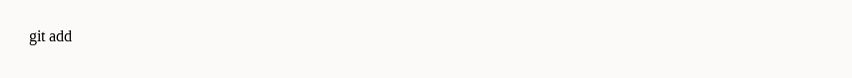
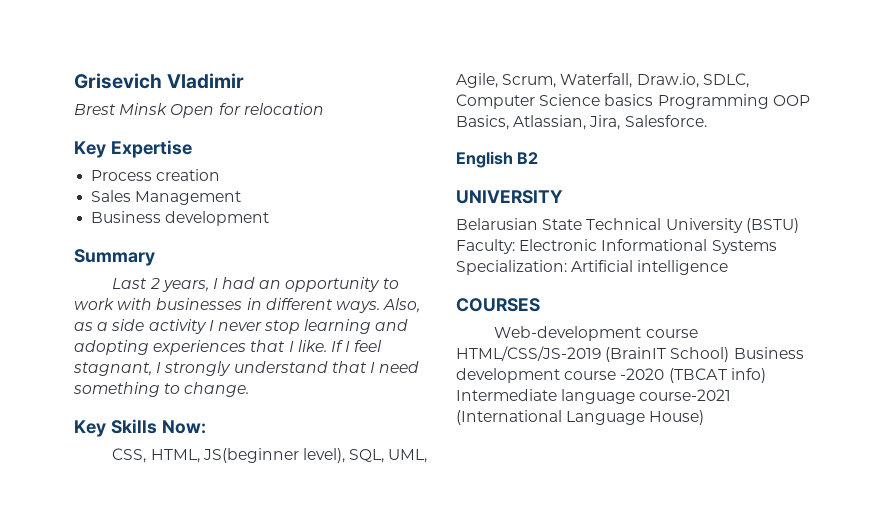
[28,30,74,46] git add -> [74,73,245,89] [74,103,324,118] [74,140,192,158] [91,169,221,181] [91,190,242,205] [91,211,270,226] [74,249,155,266] [112,277,399,292] [74,298,421,313] [74,319,409,334] [74,340,383,355] [73,361,420,376] [73,382,250,397] [74,419,206,437] [112,448,428,463] [456,73,749,88] [456,94,810,109] [456,115,707,130] [456,151,539,168] [456,190,563,204] [456,218,799,233] [456,239,777,254] [456,260,729,275] [456,298,540,312] [494,326,698,341] [456,346,804,362] [456,368,766,383] [456,389,732,404] [456,410,705,425] Grisevich Vladimir // Brest Minsk Open for relocation // Key Expertise // Process creation // Sales Management // Business development // Summary // Last 2 years, I had an opportunity to work with businesses in different ways. Also, as a side activity I never stop learning and adopting experiences that I like. If I feel stagnant, I strongly understand that I need something to change. // Key Skills Now: // CSS, HTML, JS(beginner level), SQL, UML, Agile, Scrum, Waterfall, Draw.io, SDLC, Computer Science basics Programming OOP Basics, Atlassian, Jira, Salesforce. // English B2 // UNIVERSITY // Belarusian State Technical University (BSTU) Faculty: Electronic Informational Systems Specialization: Artificial intelligence // COURSES // Web-development course HTML/CSS/JS-2019 (BrainIT School) Business development course -2020 (ТВСАТ info) Intermediate language course-2021 (International Language House)

